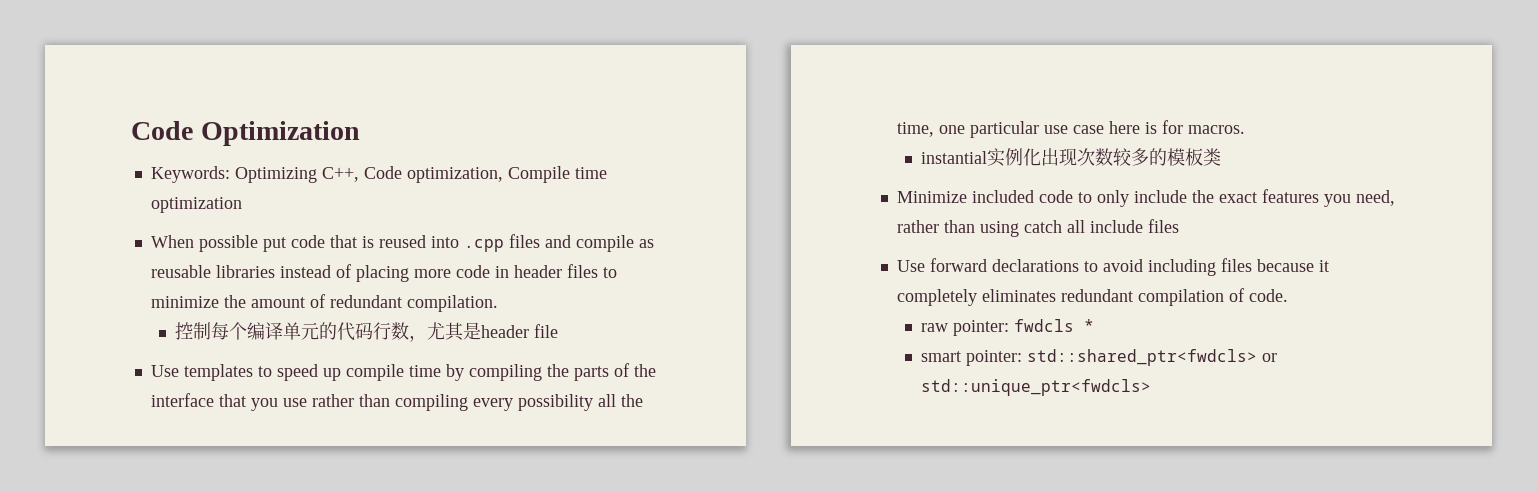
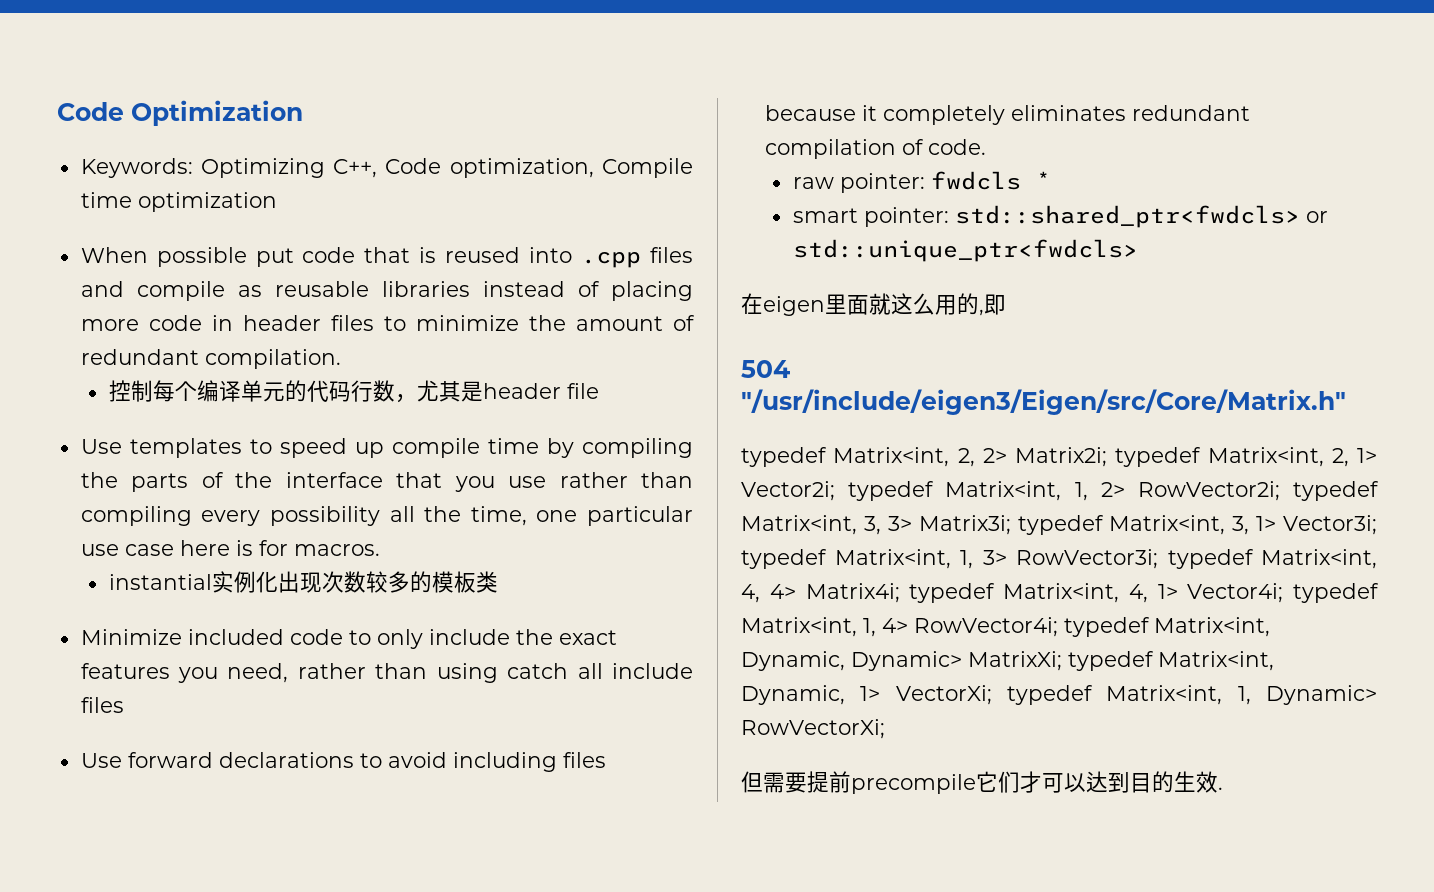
(1152, 387) none -> [741,293,1006,316] [741,360,790,378] [741,389,1346,415] [741,447,1377,467] [741,481,1379,501] [741,515,1377,535] [741,549,1377,569] [741,583,1379,603] [741,617,1270,637] [741,651,1274,671] [741,685,1377,705] [741,719,885,739] [741,771,1223,794] // 在eigen里面就这么用的,即 // 504 "/usr/include/eigen3/Eigen/src/Core/Matrix.h" // typedef Matrix<int, 2, 2> Matrix2i; typedef Matrix<int, 2, 1> Vector2i; typedef Matrix<int, 1, 2> RowVector2i; typedef Matrix<int, 3, 3> Matrix3i; typedef Matrix<int, 3, 1> Vector3i; typedef Matrix<int, 1, 3> RowVector3i; typedef Matrix<int, 4, 4> Matrix4i; typedef Matrix<int, 4, 1> Vector4i; typedef Matrix<int, 1, 4> RowVector4i; typedef Matrix<int, Dynamic, Dynamic> MatrixXi; typedef Matrix<int, Dynamic, 1> VectorXi; typedef Matrix<int, 1, Dynamic> RowVectorXi; // 但需要提前precompile它们才可以达到目的生效.

